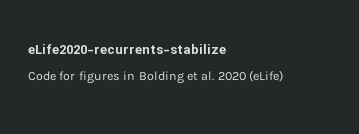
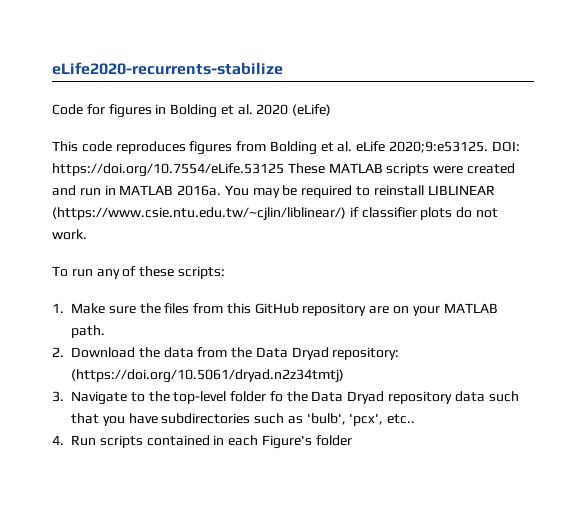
(283, 76) none -> [52,141,520,155] [52,163,515,177] [52,185,495,198] [52,207,498,221] [52,229,87,240] [52,266,225,279] [52,303,498,316] [71,325,105,338] [52,347,400,360] [71,369,344,383] [52,391,519,405] [71,413,416,426] [52,435,352,449] // This code reproduces figures from Bolding et al. eLife 2020;9:e53125. DOI: https://doi.org/10.7554/eLife.53125 These MATLAB scripts were created and run in MATLAB 2016a. You may be required to reinstall LIBLINEAR (https://www.csie.ntu.edu.tw/~cjlin/liblinear/) if classifier plots do not work. // To run any of these scripts: // 1. Make sure the files from this GitHub repository are on your MATLAB path. // 2. Download the data from the Data Dryad repository: (https://doi.org/10.5061/dryad.n2z34tmtj) // 3. Navigate to the top-level folder fo the Data Dryad repository data such that you have subdirectories such as 'bulb', 'pcx', etc.. // 4. Run scripts contained in each Figure's folder

